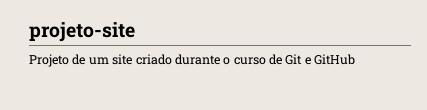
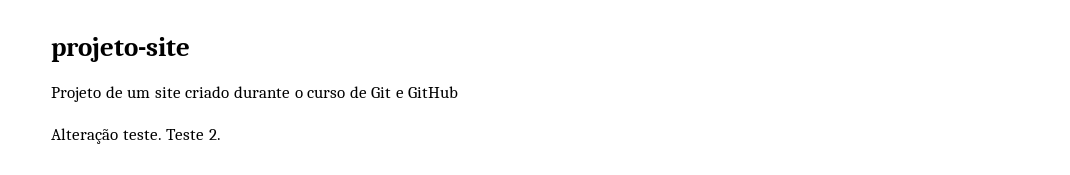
(356, 59) none -> [51,128,221,144] // Alteração teste. Teste 2.

